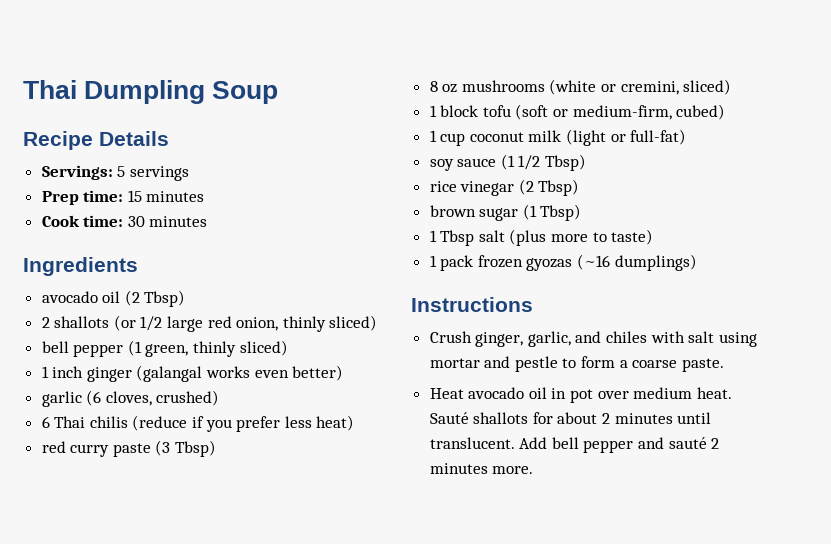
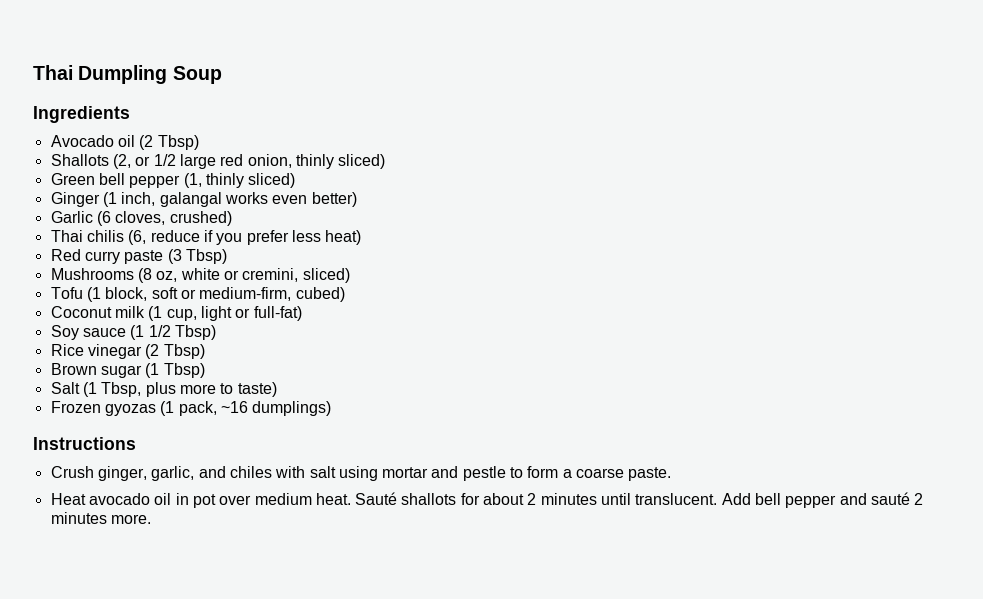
[23,131,169,150] [41,165,189,181] [41,190,205,205] [41,215,208,227] // Recipe Details // Servings: 5 servings // Prep time: 15 minutes // Cook time: 30 minutes -> (222, 75) none
[41,291,98,303] avocado -> [50,135,114,147] Avocado
[41,315,136,331] 2 shallots (or -> [50,154,151,169] Shallots (2, or
[41,340,288,357] [41,365,203,382] bell pepper (1 green, thinly sliced) // 1 inch ginger (galangal -> [50,173,296,188] [50,192,222,207] Green bell pepper (1, thinly sliced) // Ginger (1 inch, galangal
[41,391,82,407] garlic -> [50,211,93,223] Garlic
[41,416,50,428] 6 -> (232, 218) none
[132,415,188,431] (reduce -> [128,230,200,245] (6, reduce
[41,441,66,453] red -> [50,249,81,261] Red
[429,79,597,95] 8 oz mushrooms (white -> [50,268,220,283] Mushrooms (8 oz, white
[429,104,549,120] 1 block tofu (soft -> [50,287,178,302] Tofu (1 block, soft
[429,129,607,146] 1 cup coconut milk (light -> [50,306,232,321] Coconut milk (1 cup, light
[429,159,454,171] soy -> [50,325,79,340] Soy
[429,181,457,192] rice -> [50,344,84,356] Rice
[429,205,476,217] brown -> [50,363,97,375] Brown
[429,229,547,246] 1 Tbsp salt (plus -> [50,382,176,397] Salt (1 Tbsp, plus
[429,254,611,271] 1 pack frozen gyozas (~16 -> [50,401,248,416] Frozen gyozas (1 pack, ~16

